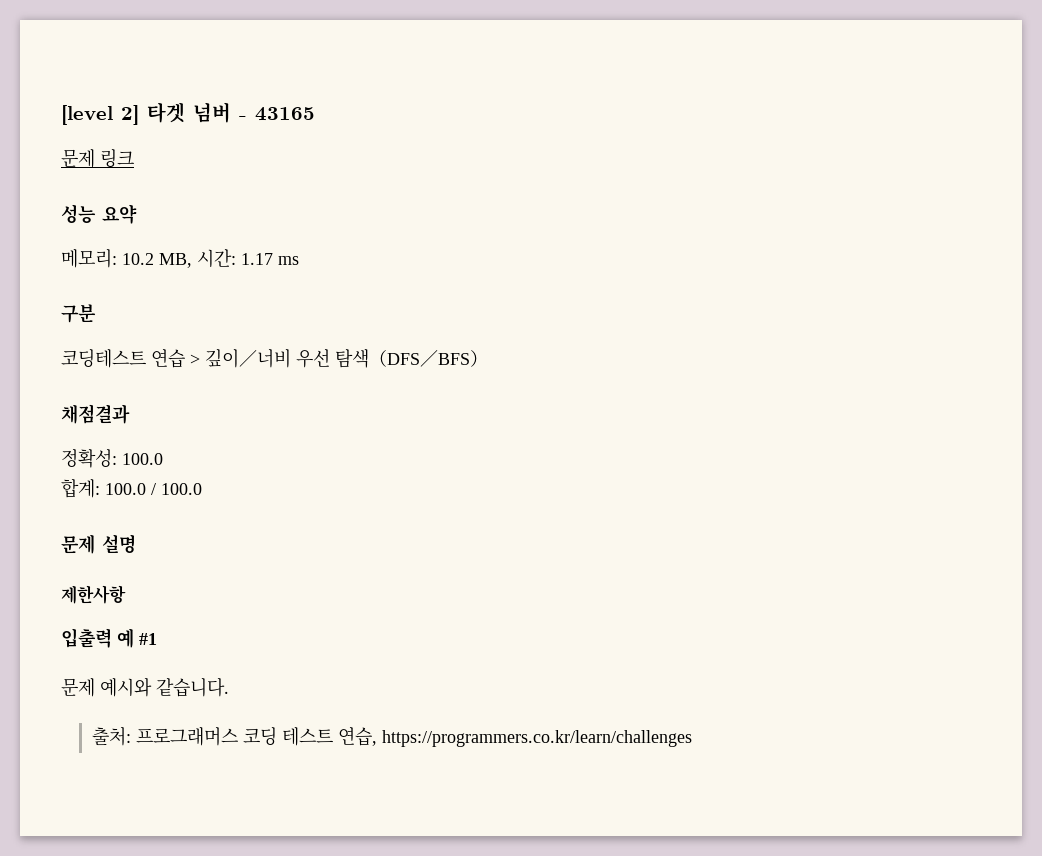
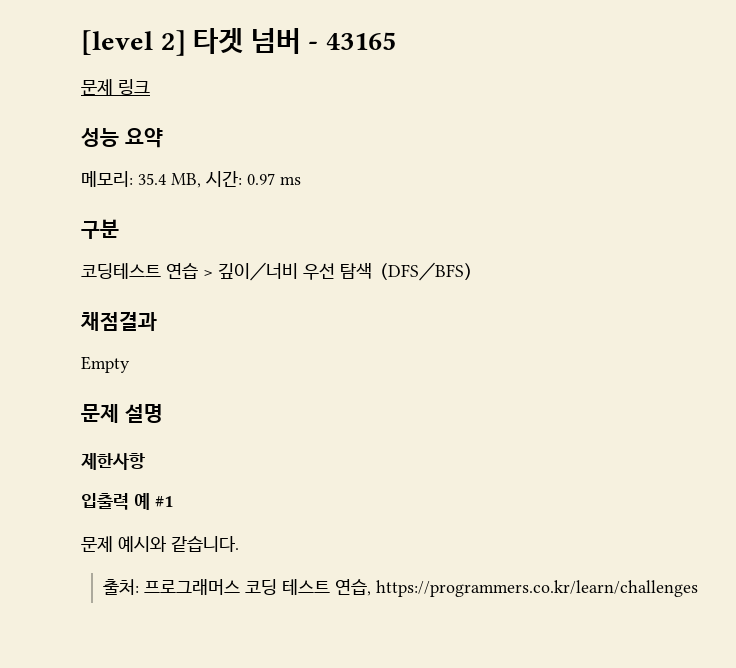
[122,253,154,265] 10.2 -> [138,173,166,185] 35.4
[241,253,273,265] 1.17 -> [247,173,275,185] 0.97
[61,449,163,468] [61,479,202,498] 정확성: 100.0 // 합계: 100.0 / 100.0 -> [81,356,130,373] Empty

